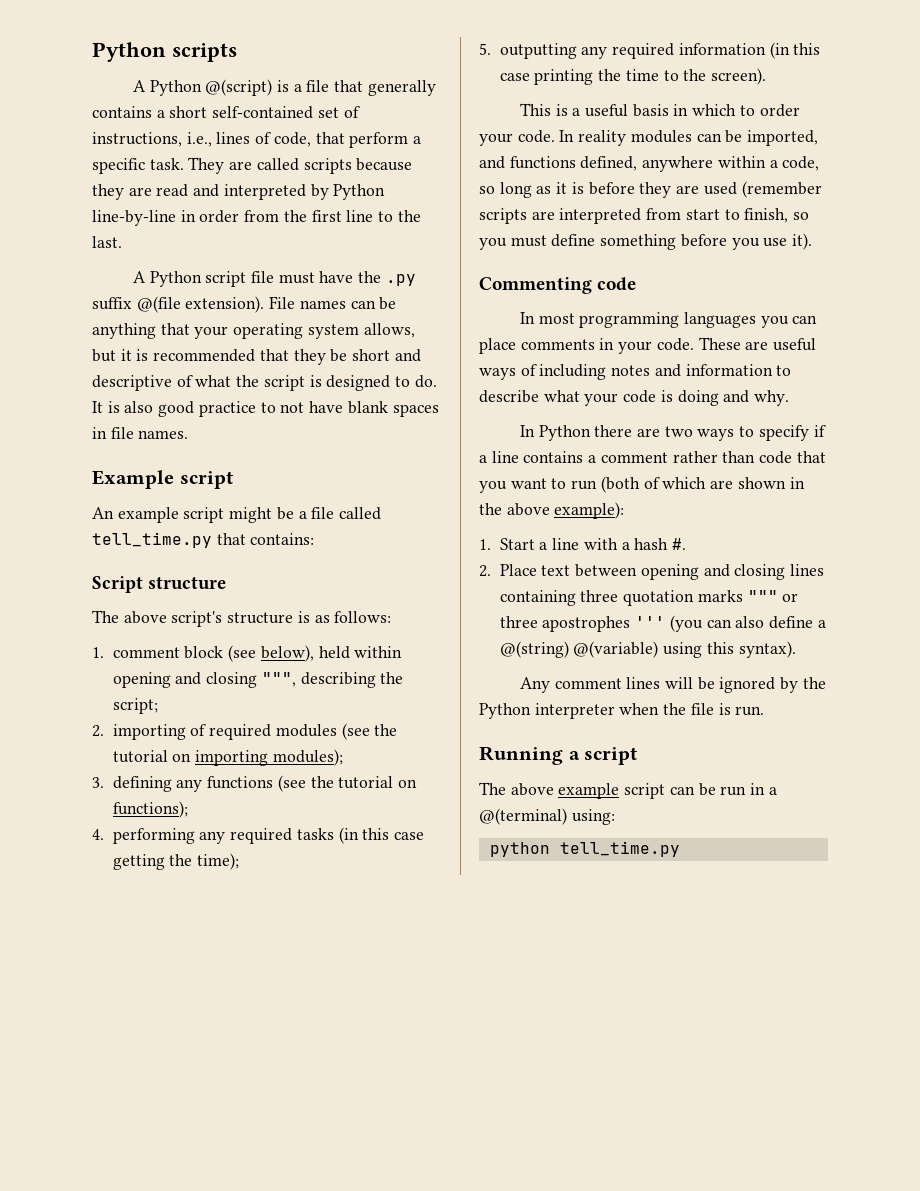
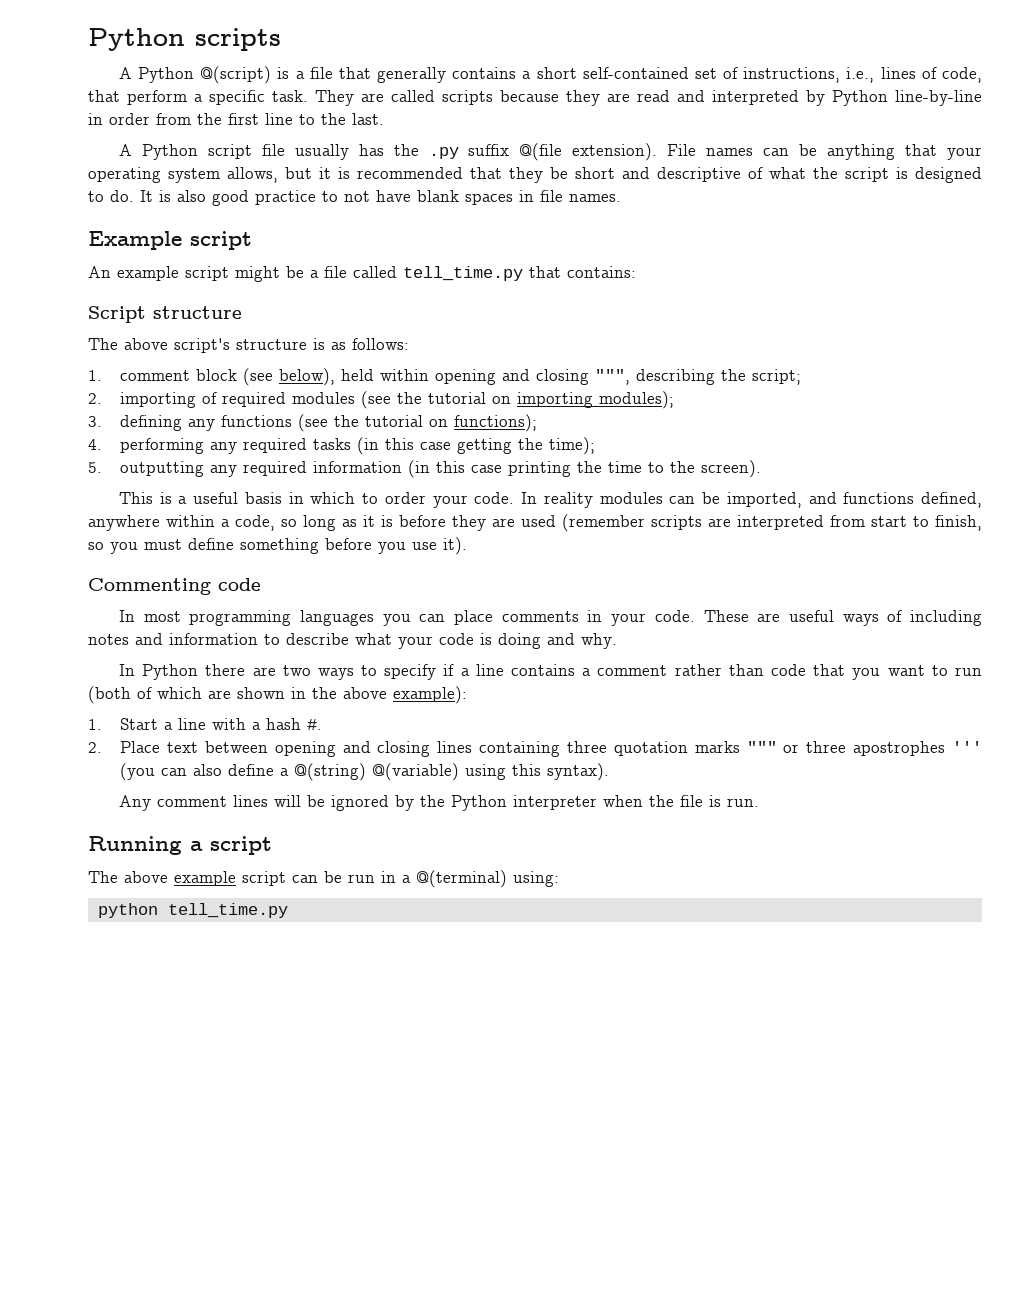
[278,271,354,284] must have -> [294,144,384,160] usually has

